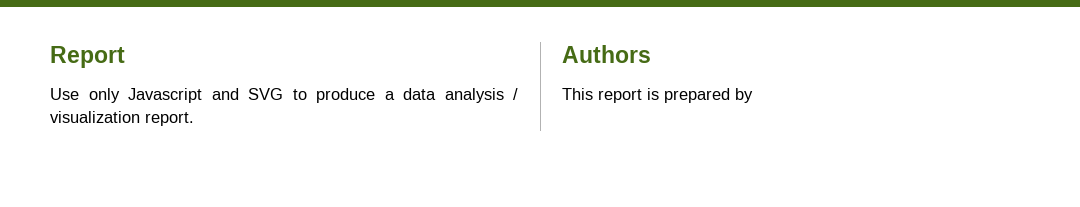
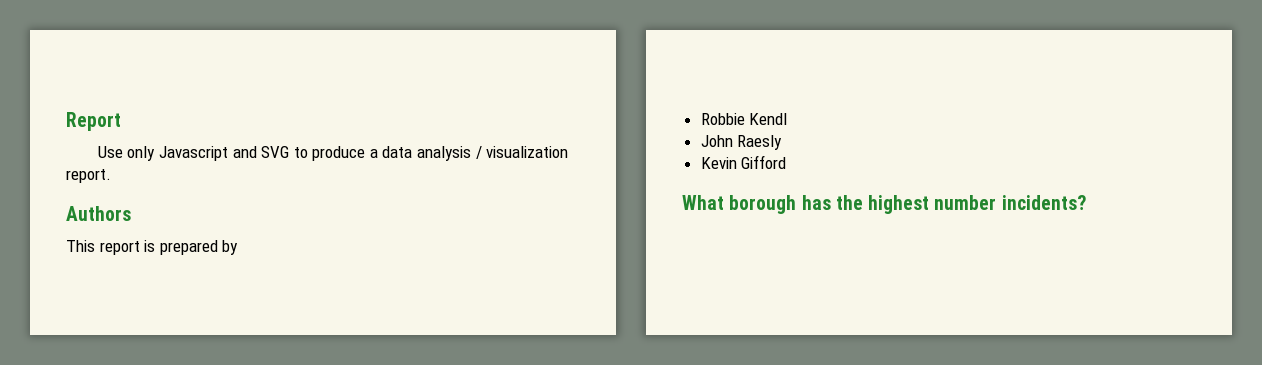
(753, 95) none -> [700,113,788,125] [700,135,783,150] [700,155,787,169] [682,195,1086,214] // Robbie Kendl // John Raesly // Kevin Gifford // What borough has the highest number incidents?

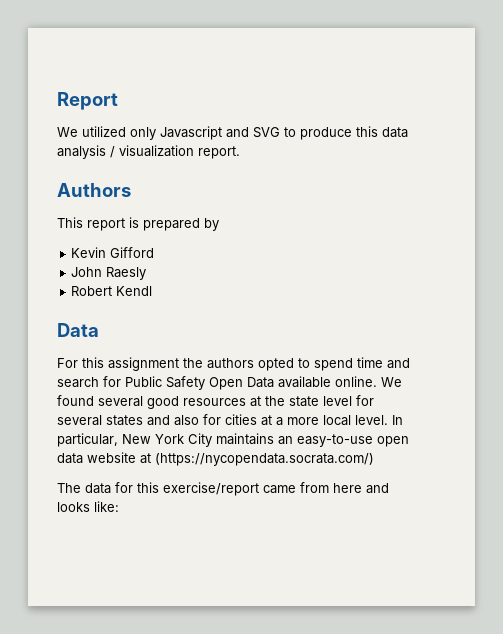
[97,146,123,158] Use -> [57,126,126,137] We utilized
[369,149,378,158] a -> [356,126,378,137] this
[700,113,788,125] Robbie Kendl -> [71,247,155,258] Kevin Gifford
[700,155,787,169] [682,195,1086,214] Kevin Gifford // What borough has the highest number incidents? -> [71,286,153,296] [57,323,99,337] [57,357,410,371] [57,376,402,390] [57,395,374,409] [57,414,403,426] [57,433,409,447] [57,452,374,466] [57,482,389,496] [57,501,119,512] Robert Kendl // Data // For this assignment the authors opted to spend time and search for Public Safety Open Data available online. We found several good resources at the state level for several states and also for cities at a more local level. In particular, New York City maintains an easy-to-use open data website at (https://nycopendata.socrata.com/) // The data for this exercise/report came from here and looks like:

